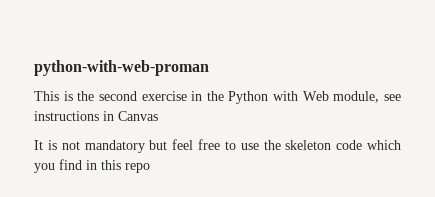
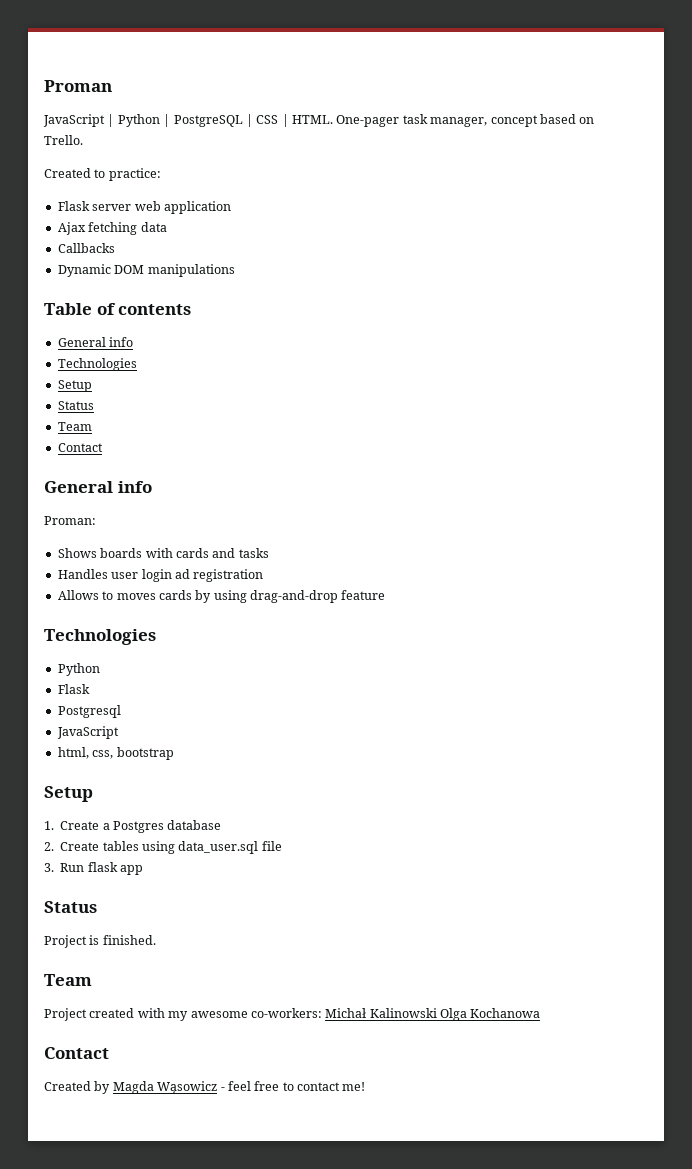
[34,60,209,76] [34,91,401,104] [34,111,158,121] [34,139,401,153] [34,159,150,173] python-with-web-proman // This is the second exercise in the Python with Web module, see instructions in Canvas // It is not mandatory but feel free to use the skeleton code which you find in this repo -> [44,80,112,92] [43,114,595,127] [44,135,83,145] [44,168,161,181] [57,201,231,214] [57,222,167,235] [57,243,115,253] [57,264,235,277] [44,303,192,315] [57,337,134,347] [57,358,137,371] [57,380,92,392] [57,401,94,410] [57,422,92,431] [57,443,103,452] [44,481,152,493] [44,516,96,525] [57,548,269,558] [57,569,264,582] [57,590,386,603] [44,629,156,645] [57,663,100,676] [57,684,90,694] [57,705,121,718] [56,726,119,739] [57,747,174,760] [44,786,93,802] [44,820,222,833] [44,841,282,854] [44,862,143,875] [44,901,97,913] [44,935,156,948] [44,974,92,986] [44,1008,541,1021] [44,1047,109,1059] [44,1081,366,1094] Proman // JavaScript | Python | PostgreSQL | CSS | HTML. One-pager task manager, concept based on Trello. // Created to practice: // Flask server web application // Ajax fetching data // Callbacks // Dynamic DOM manipulations // Table of contents // General info // Technologies // Setup // Status // Team // Contact // General info // Proman: // Shows boards with cards and tasks // Handles user login ad registration // Allows to moves cards by using drag-and-drop feature // Technologies // Python // Flask // Postgresql // JavaScript // html, css, bootstrap // Setup // 1. Create a Postgres database // 2. Create tables using data_user.sql file // 3. Run flask app // Status // Project is finished. // Team // Project created with my awesome co-workers: Michał Kalinowski Olga Kochanowa // Contact // Created by Magda Wąsowicz - feel free to contact me!

